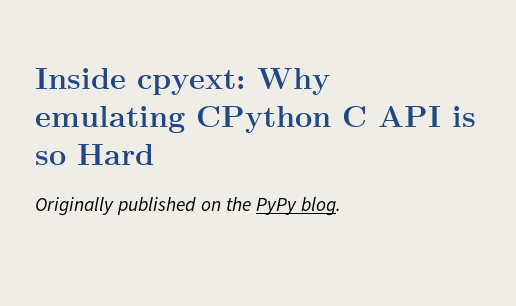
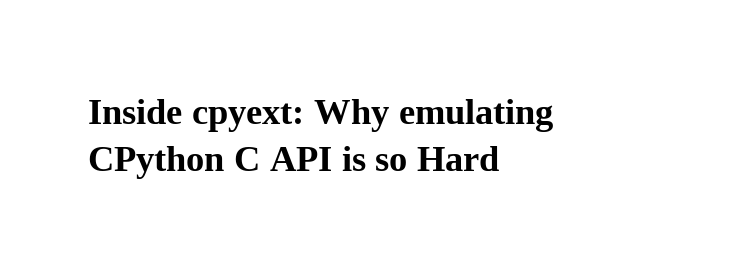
[35,197,342,216] // Originally published on the PyPy blog. -> (500, 158) none

